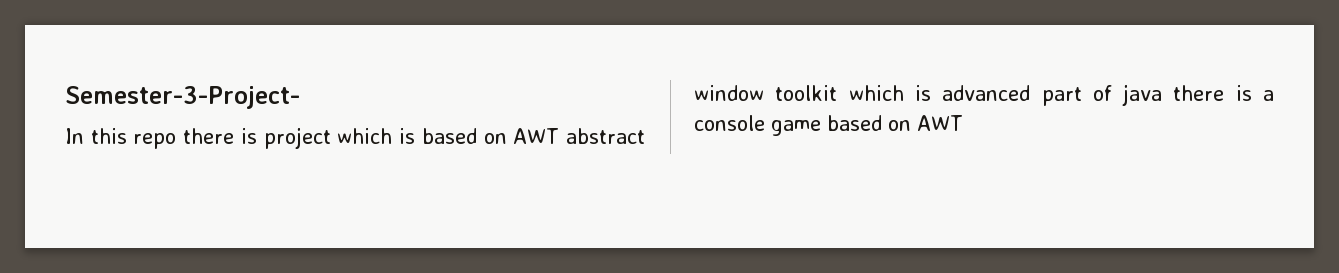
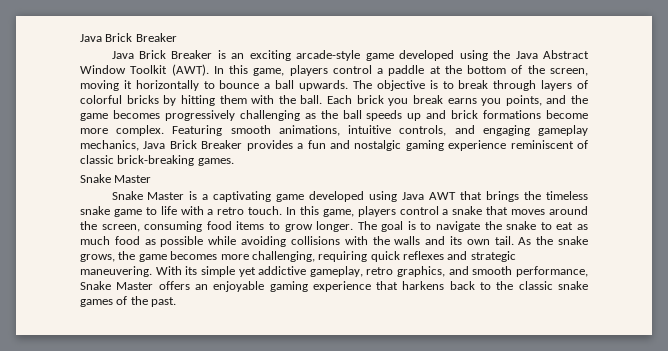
[65,86,300,109] [65,127,645,149] [694,84,1274,106] [694,115,963,136] Semester-3-Project- // In this repo there is project which is based on AWT abstract window toolkit which is advanced part of java there is a console game based on AWT -> [80,33,177,42] [111,50,589,61] [80,64,588,76] [80,80,589,91] [80,95,588,106] [80,110,588,121] [80,125,588,136] [80,140,588,151] [80,155,234,166] [80,174,152,183] [111,191,588,202] [80,206,588,217] [80,221,588,232] [80,236,588,247] [80,251,516,262] [80,266,588,277] [80,281,589,292] [80,296,177,307] Java Brick Breaker // Java Brick Breaker is an exciting arcade-style game developed using the Java Abstract Window Toolkit (AWT). In this game, players control a paddle at the bottom of the screen, moving it horizontally to bounce a ball upwards. The objective is to break through layers of colorful bricks by hitting them with the ball. Each brick you break earns you points, and the game becomes progressively challenging as the ball speeds up and brick formations become more complex. Featuring smooth animations, intuitive controls, and engaging gameplay mechanics, Java Brick Breaker provides a fun and nostalgic gaming experience reminiscent of classic brick-breaking games. // Snake Master // Snake Master is a captivating game developed using Java AWT that brings the timeless snake game to life with a retro touch. In this game, players control a snake that moves around the screen, consuming food items to grow longer. The goal is to navigate the snake to eat as much food as possible while avoiding collisions with the walls and its own tail. As the snake grows, the game becomes more challenging, requiring quick reflexes and strategic maneuvering. With its simple yet addictive gameplay, retro graphics, and smooth performance, Snake Master offers an enjoyable gaming experience that harkens back to the classic snake games of the past.

